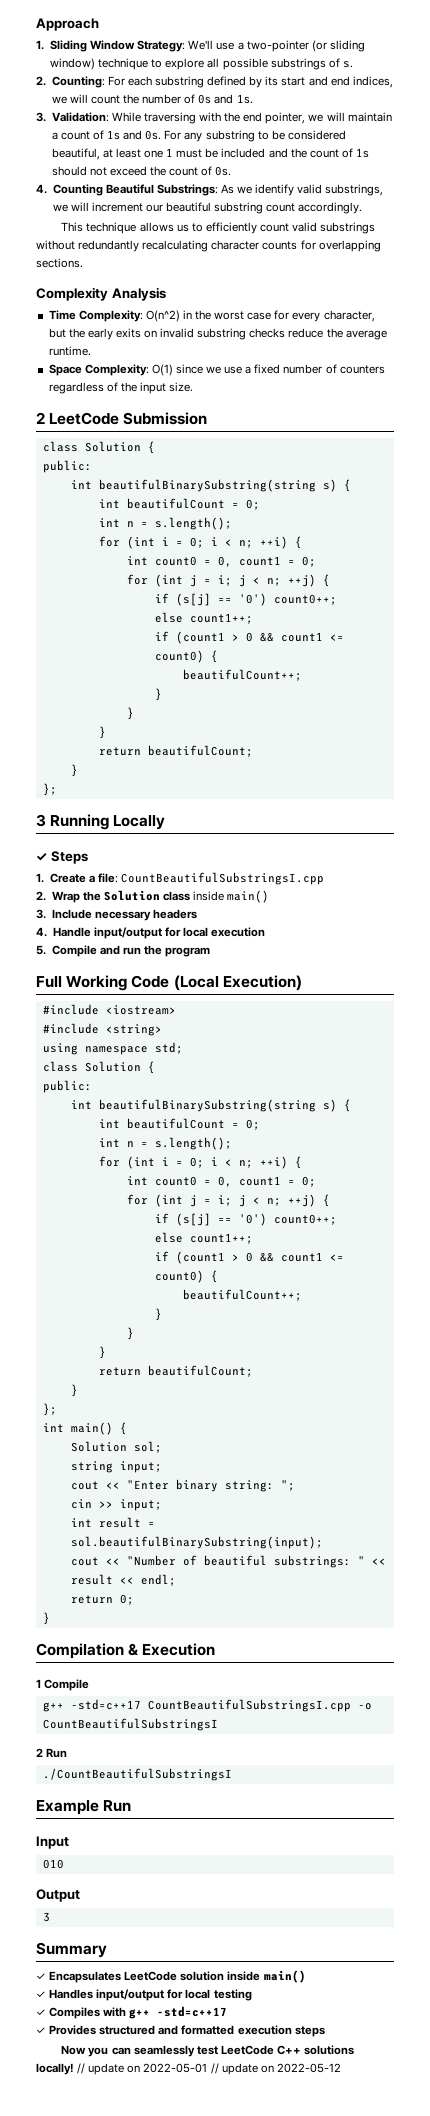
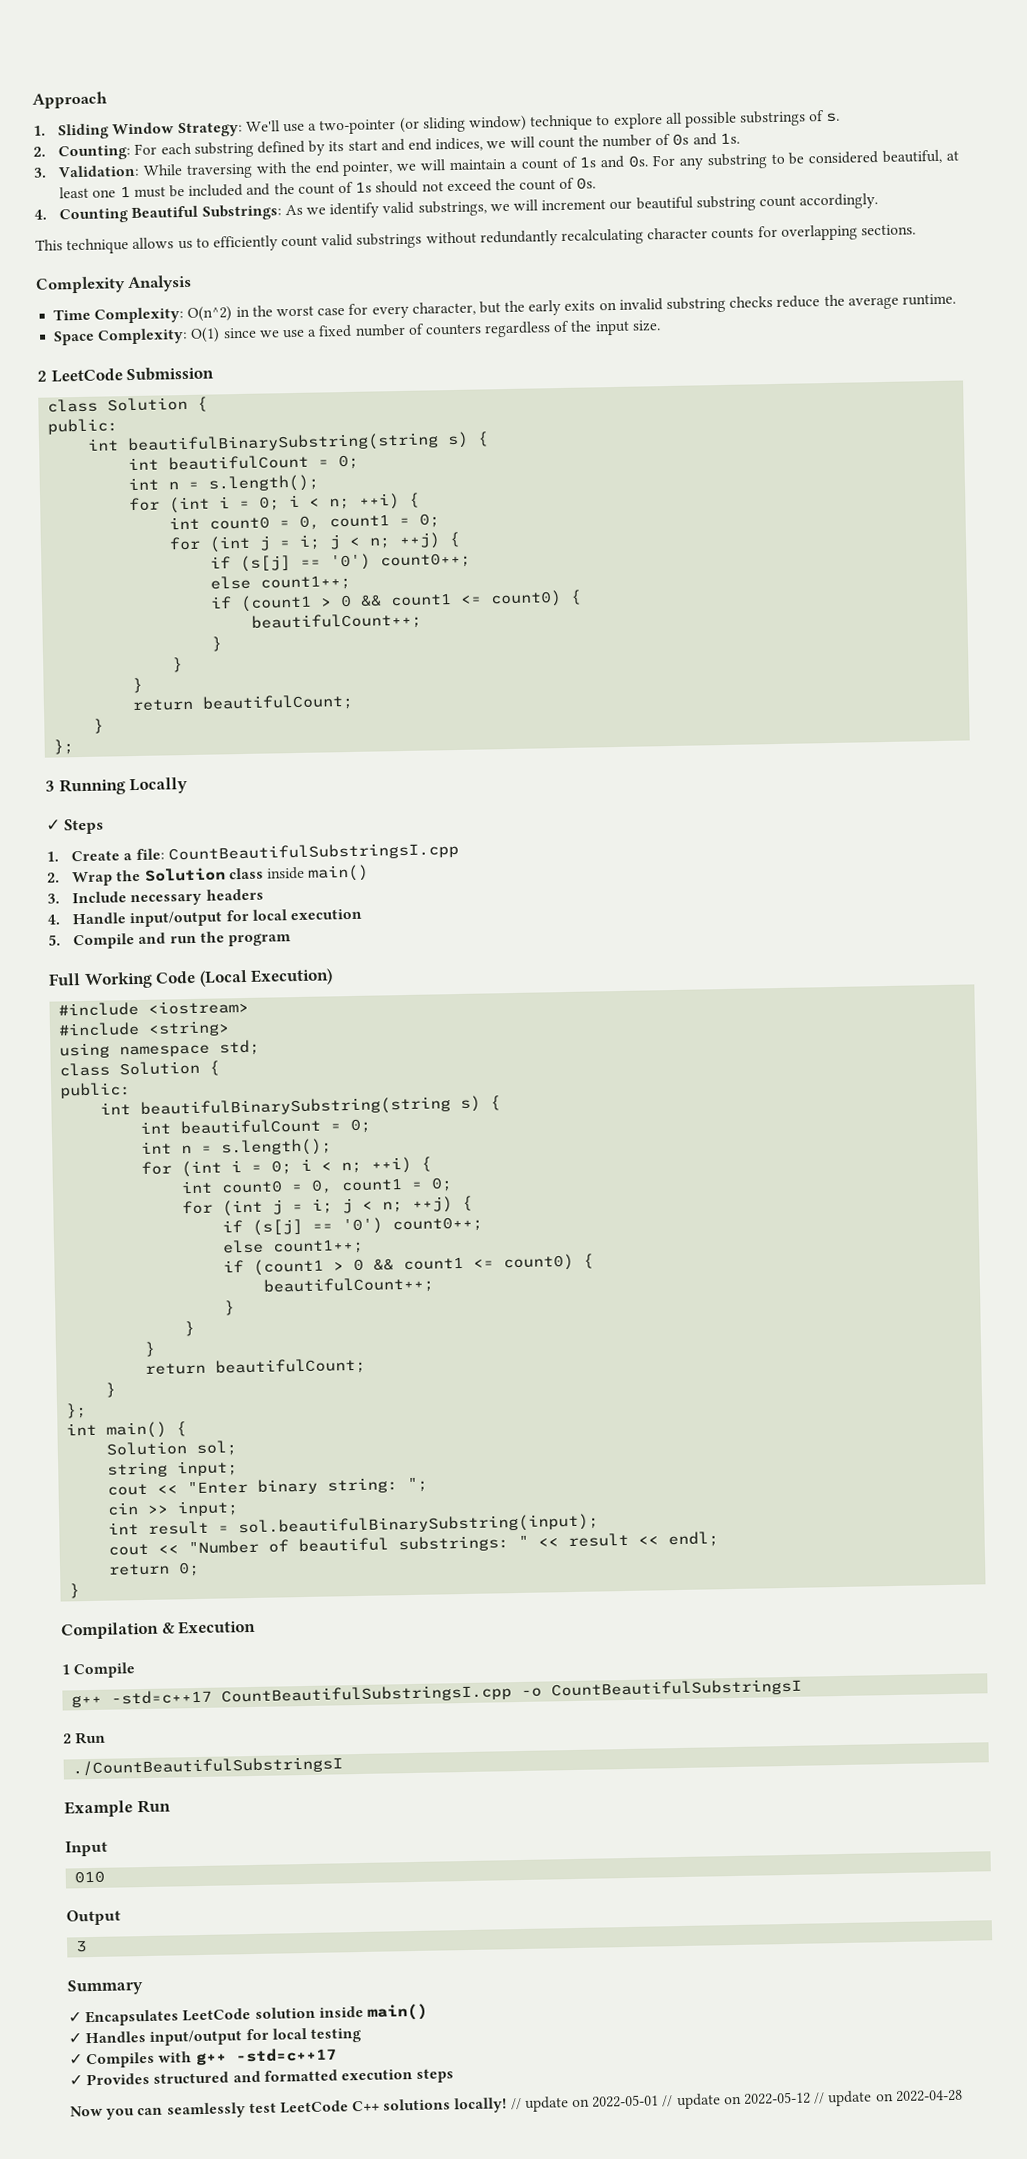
(341, 2068) none -> [813,2089,963,2107] // update on 2022-04-28

